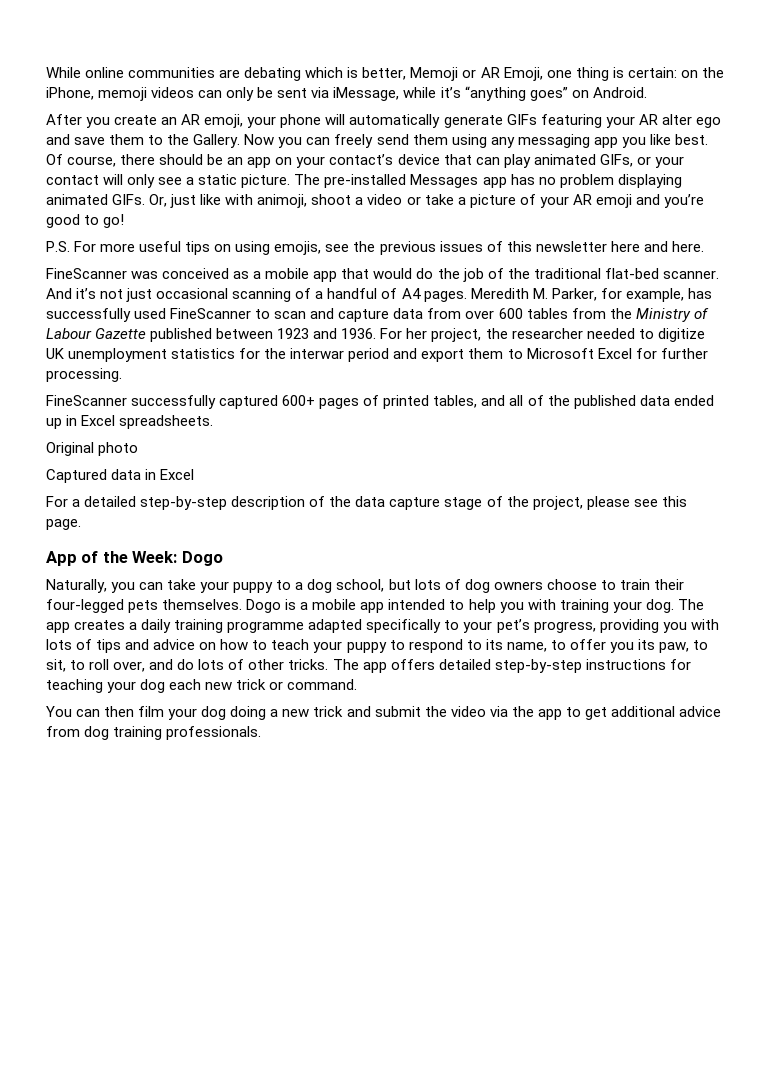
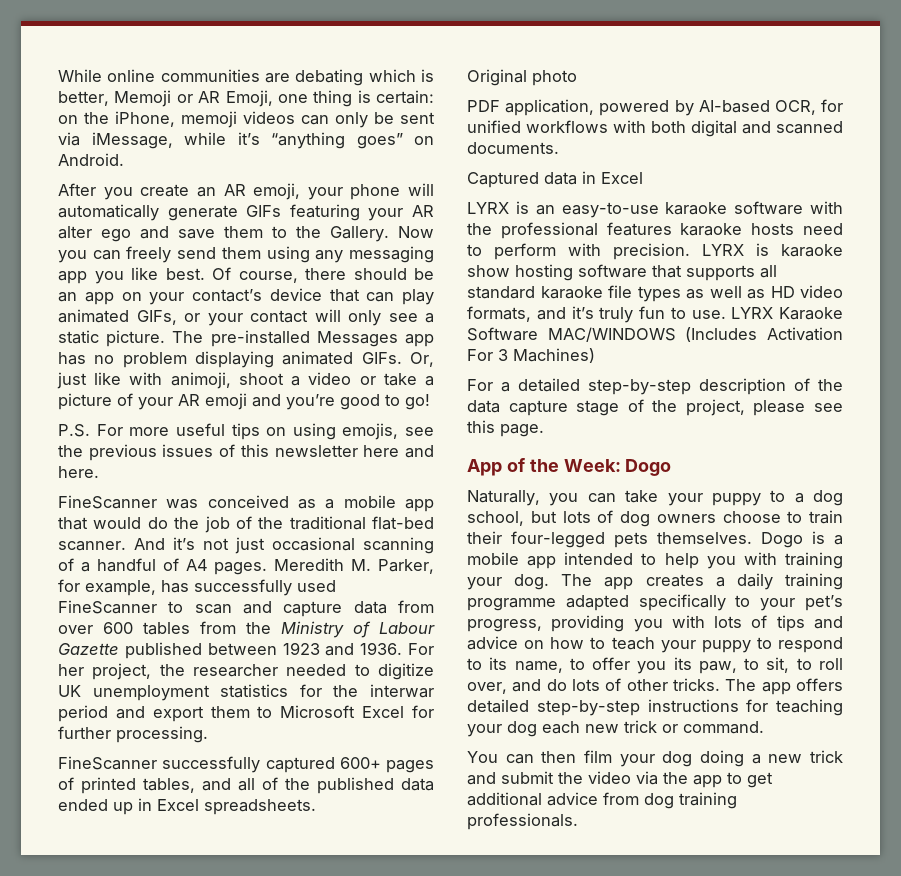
[46,469,195,483] Captured data in Excel -> [467,99,843,116] [467,120,843,137] [467,142,559,154] [467,171,643,188] [467,201,843,218] [467,222,843,239] [467,243,843,260] [467,264,777,281] [467,285,843,302] [467,306,843,323] [467,327,843,342] [467,348,595,363] PDF application, powered by AI-based OCR, for unified workflows with both digital and scanned documents. // Captured data in Excel // LYRX is an easy-to-use karaoke software with the professional features karaoke hosts need to perform with precision. LYRX is karaoke show hosting software that supports all standard karaoke file types as well as HD video formats, and it’s truly fun to use. LYRX Karaoke Software MAC/WINDOWS (Includes Activation For 3 Machines)

